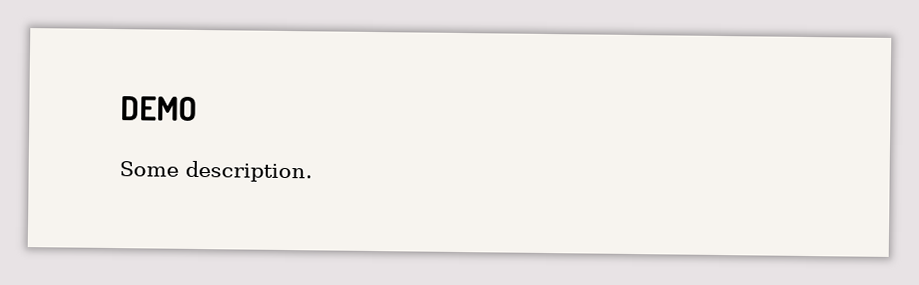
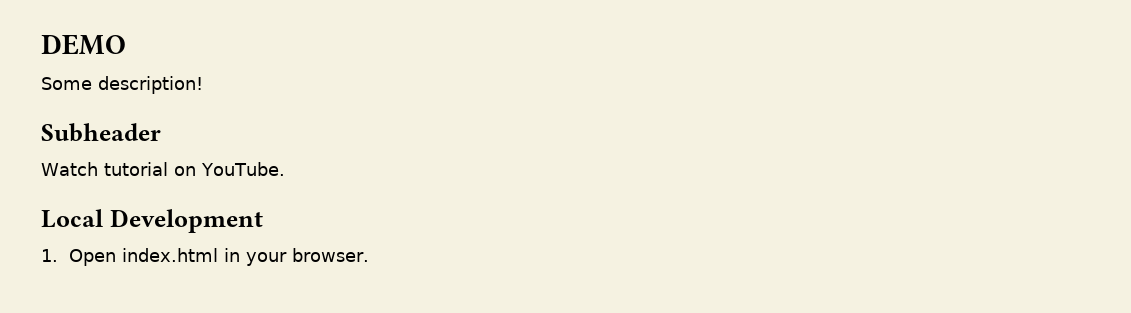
[185,160,313,183] description. -> [98,76,203,94] [41,123,161,142] [41,162,285,176] [41,209,263,233] [41,248,369,266] description! // Subheader // Watch tutorial on YouTube. // Local Development // 1. Open index.html in your browser.

